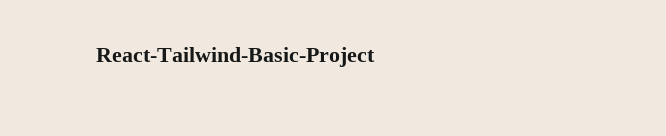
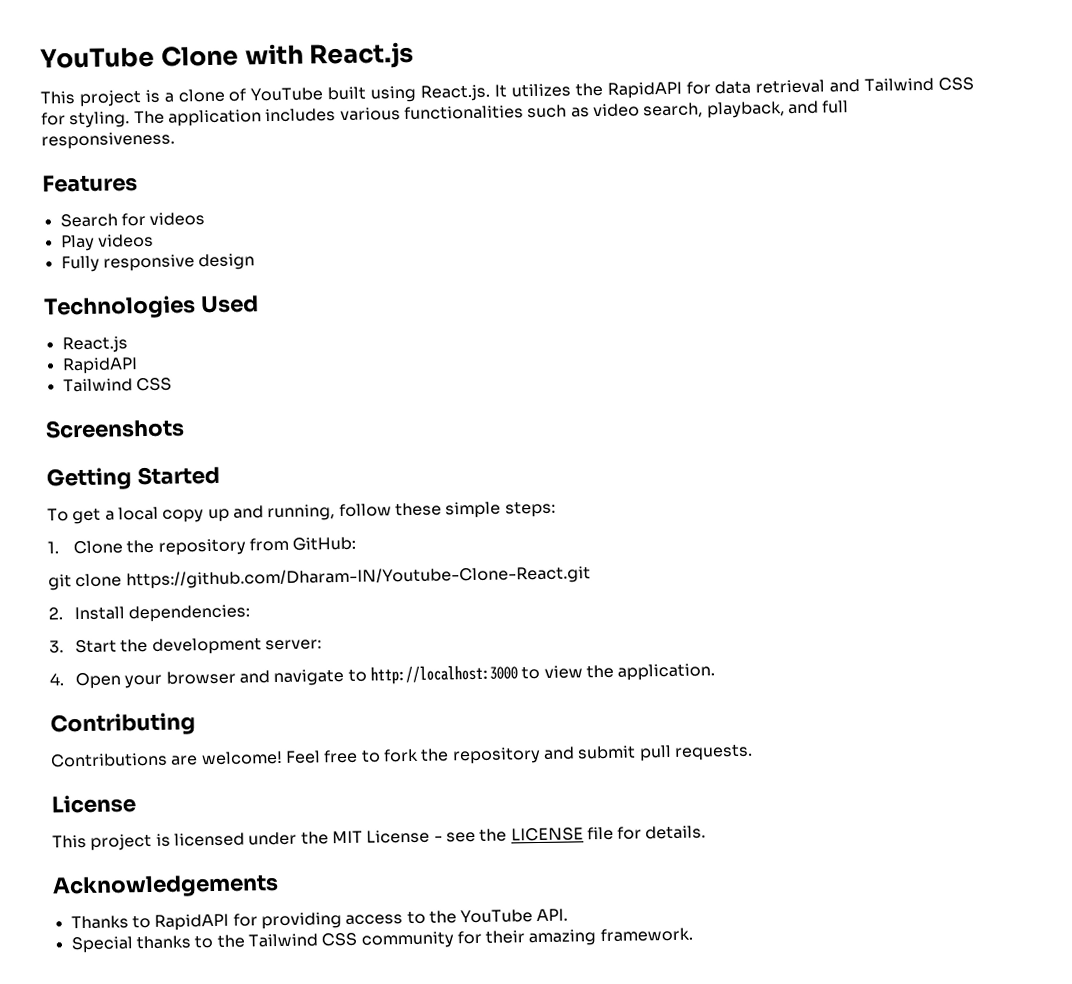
[96,47,375,67] React-Tailwind-Basic-Project -> [40,41,415,70] [40,77,975,107] [41,100,850,129] [41,131,175,150] [42,174,138,193] [59,212,206,228] [60,233,154,252] [60,253,256,273] [43,295,259,320] [61,336,128,354] [61,357,138,375] [62,377,172,393] [45,418,185,439] [46,465,220,491] [47,500,556,525] [47,536,357,556] [48,565,591,591] [48,604,251,623] [49,637,323,655] [49,663,716,690] [50,712,196,737] [50,743,753,768] [51,794,136,814] [52,825,707,851] [52,874,279,899] [70,908,569,931] [70,927,693,954] YouTube Clone with React.js // This project is a clone of YouTube built using React.js. It utilizes the RapidAPI for data retrieval and Tailwind CSS for styling. The application includes various functionalities such as video search, playback, and full responsiveness. // Features // Search for videos // Play videos // Fully responsive design // Technologies Used // React.js // RapidAPI // Tailwind CSS // Screenshots // Getting Started // To get a local copy up and running, follow these simple steps: // 1. Clone the repository from GitHub: // git clone https://github.com/Dharam-IN/Youtube-Clone-React.git // 2. Install dependencies: // 3. Start the development server: // 4. Open your browser and navigate to http://localhost:3000 to view the application. // Contributing // Contributions are welcome! Feel free to fork the repository and submit pull requests. // License // This project is licensed under the MIT License - see the LICENSE file for details. // Acknowledgements // Thanks to RapidAPI for providing access to the YouTube API. // Special thanks to the Tailwind CSS community for their amazing framework.

